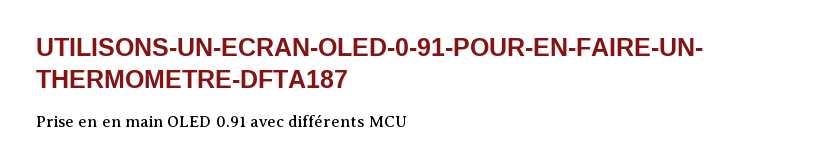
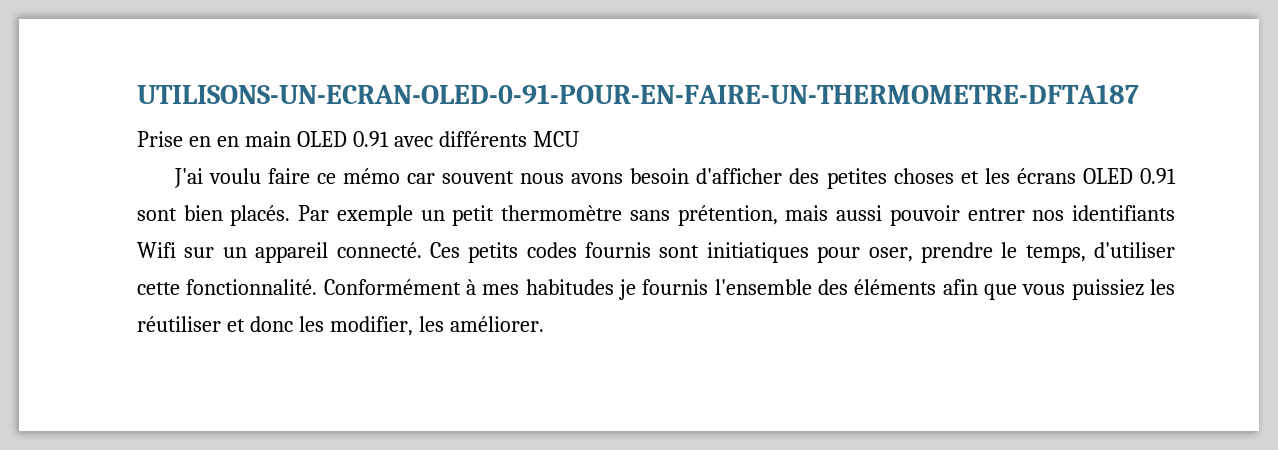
(407, 121) none -> [173,168,1176,189] [137,205,1175,226] [137,242,1175,263] [137,279,1176,300] [137,316,544,336] // J'ai voulu faire ce mémo car souvent nous avons besoin d'afficher des petites choses et les écrans OLED 0.91 sont bien placés. Par exemple un petit thermomètre sans prétention, mais aussi pouvoir entrer nos identifiants Wifi sur un appareil connecté. Ces petits codes fournis sont initiatiques pour oser, prendre le temps, d'utiliser cette fonctionnalité. Conformément à mes habitudes je fournis l'ensemble des éléments afin que vous puissiez les réutiliser et donc les modifier, les améliorer.

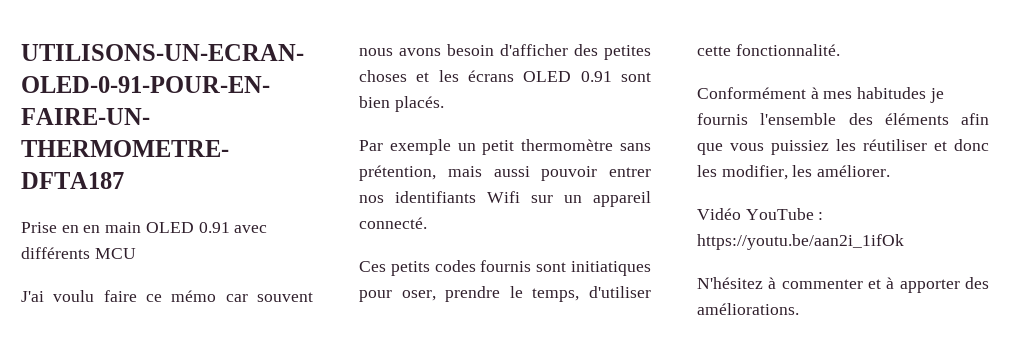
(291, 215) none -> (444, 104) //
(422, 250) none -> (427, 223) //
(318, 287) none -> (840, 50) //
(544, 324) none -> [697,208,824,220] [697,234,904,250] [697,277,989,293] [697,303,799,315] // Vidéo YouTube : https://youtu.be/aan2i_1ifOk // N'hésitez à commenter et à apporter des améliorations.

